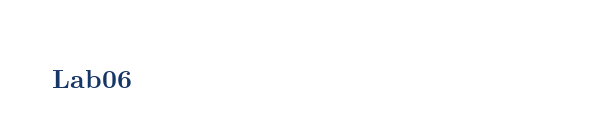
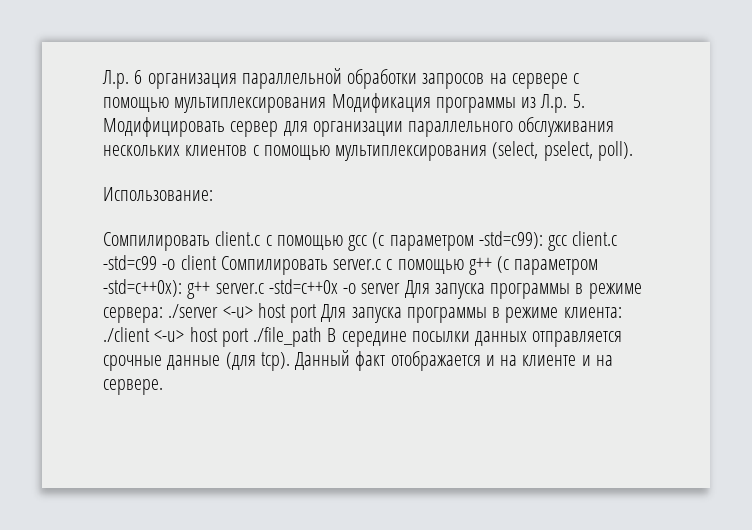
[52,70,132,88] Lab06 -> [102,68,580,89] [103,93,585,113] [103,117,615,137] [103,141,633,161] [103,187,213,201] [103,231,618,251] [103,255,599,275] [103,279,642,299] [103,303,622,323] [103,327,623,347] [103,350,613,371] [103,379,163,395] Л.р. 6 организация параллельной обработки запросов на сервере с помощью мультиплексирования Модификация программы из Л.р. 5. Модифицировать сервер для организации параллельного обслуживания нескольких клиентов с помощью мультиплексирования (select, pselect, poll). // Использование: // Сомпилировать client.c с помощью gcc (с параметром -std=c99): gcc client.c -std=c99 -o client Сомпилировать server.c с помощью g++ (с параметром -std=c++0x): g++ server.c -std=c++0x -o server Для запуска программы в режиме сервера: ./server <-u> host port Для запуска программы в режиме клиента: ./client <-u> host port ./file_path В середине посылки данных отправляется срочные данные (для tcp). Данный факт отображается и на клиенте и на сервере.

